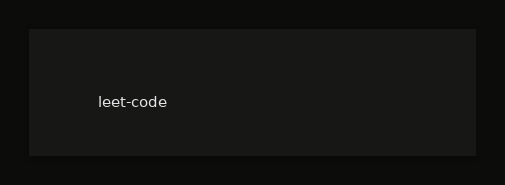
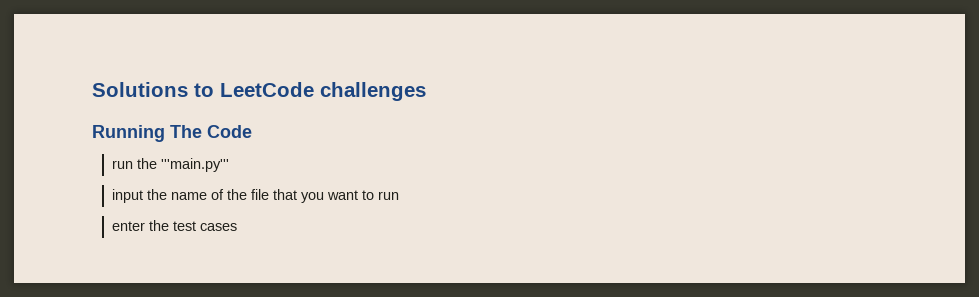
[98,96,167,107] leet-code -> [92,82,426,101] [92,125,252,142] [112,158,230,172] [112,189,400,203] [112,220,238,231] Solutions to LeetCode challenges // Running The Code // run the '''main.py''' // input the name of the file that you want to run // enter the test cases

